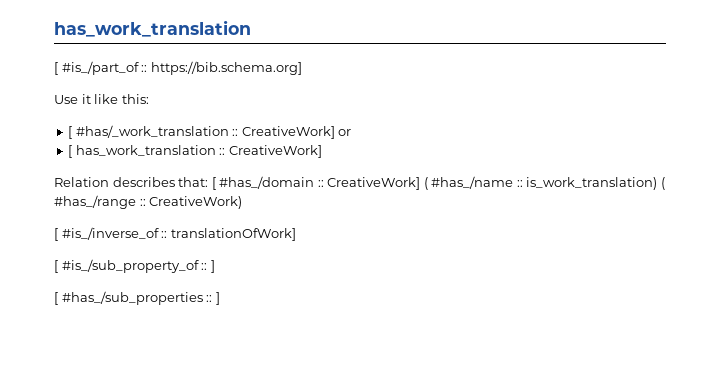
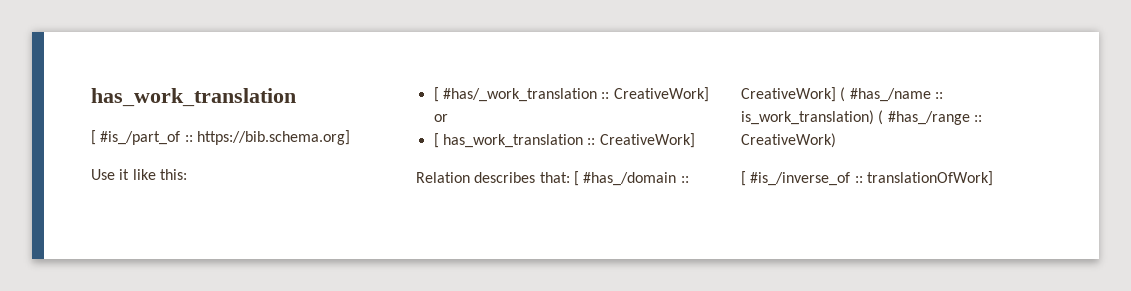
[54,259,215,273] [54,291,220,305] // [ #is_/sub_property_of :: ] // [ #has_/sub_properties :: ] -> (993, 178) none

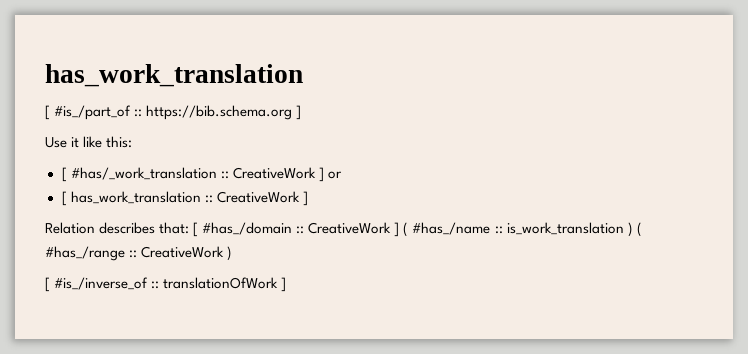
[196,130,350,145] https://bib.schema.org] -> [146,105,302,120] https://bib.schema.org ]
[613,87,709,102] CreativeWork] -> [232,167,324,182] CreativeWork ]
[599,133,695,148] CreativeWork] -> [216,191,308,206] CreativeWork ]
[741,87,836,102] CreativeWork] -> [308,222,400,237] CreativeWork ]
[741,110,874,125] is_work_translation) -> [506,222,633,237] is_work_translation )
[741,133,836,148] CreativeWork) -> [141,246,233,261] CreativeWork )
[866,171,993,186] translationOfWork] -> [163,277,287,292] translationOfWork ]

